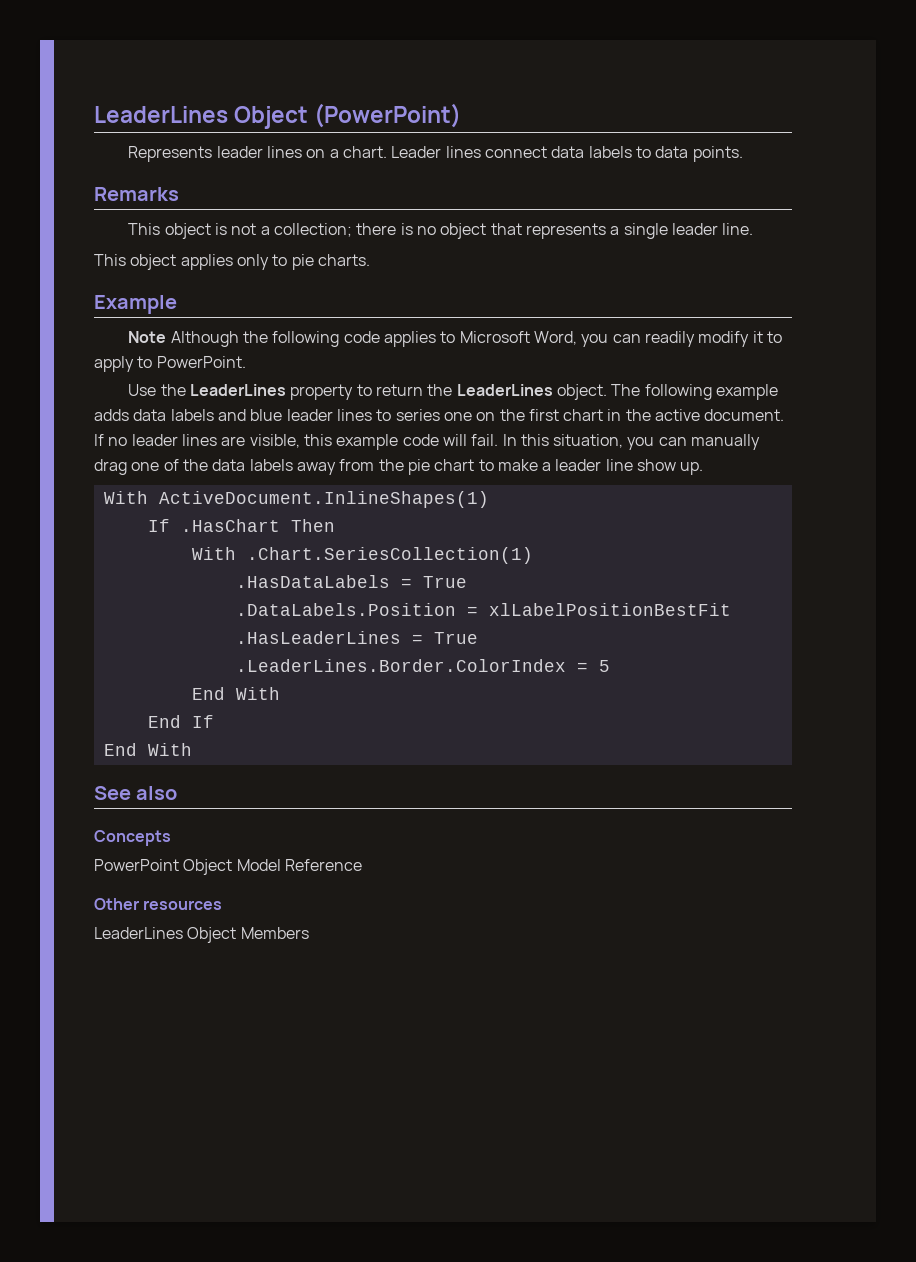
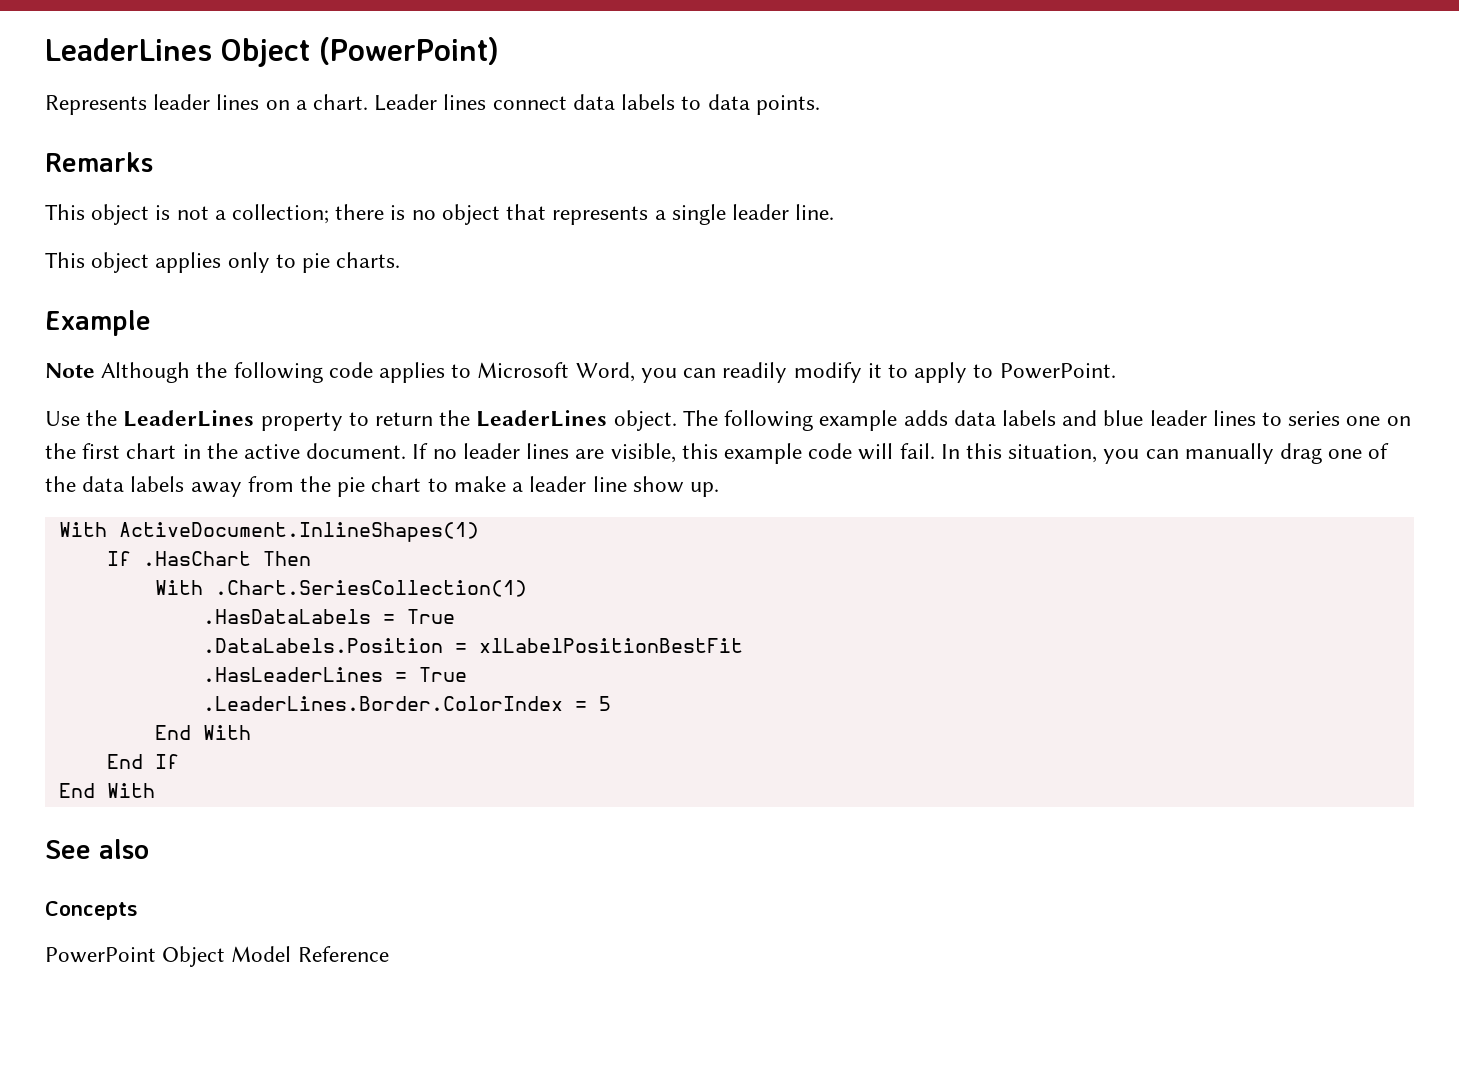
[94,898,223,910] [94,927,309,943] // Other resources // LeaderLines Object Members -> (389, 954) none

